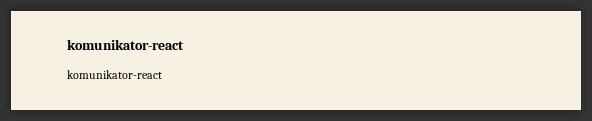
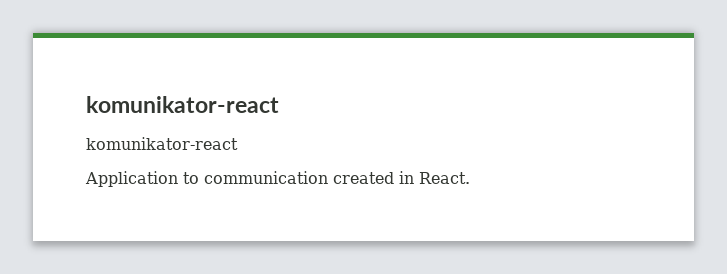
(162, 74) none -> [85,171,470,187] // Application to communication created in React.

